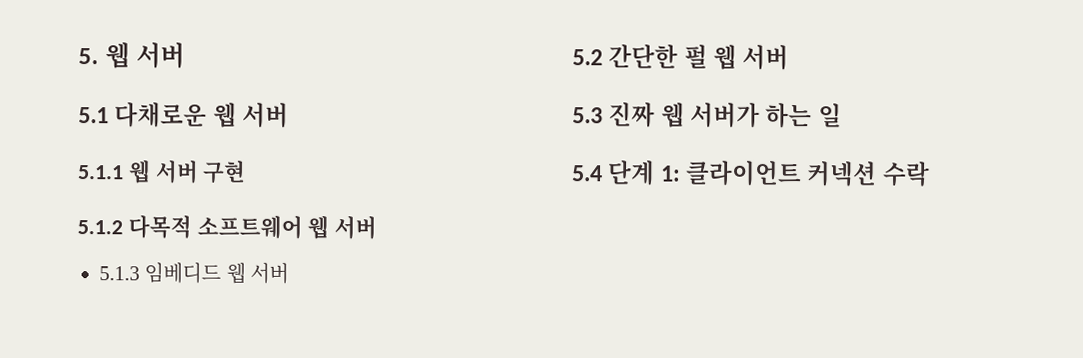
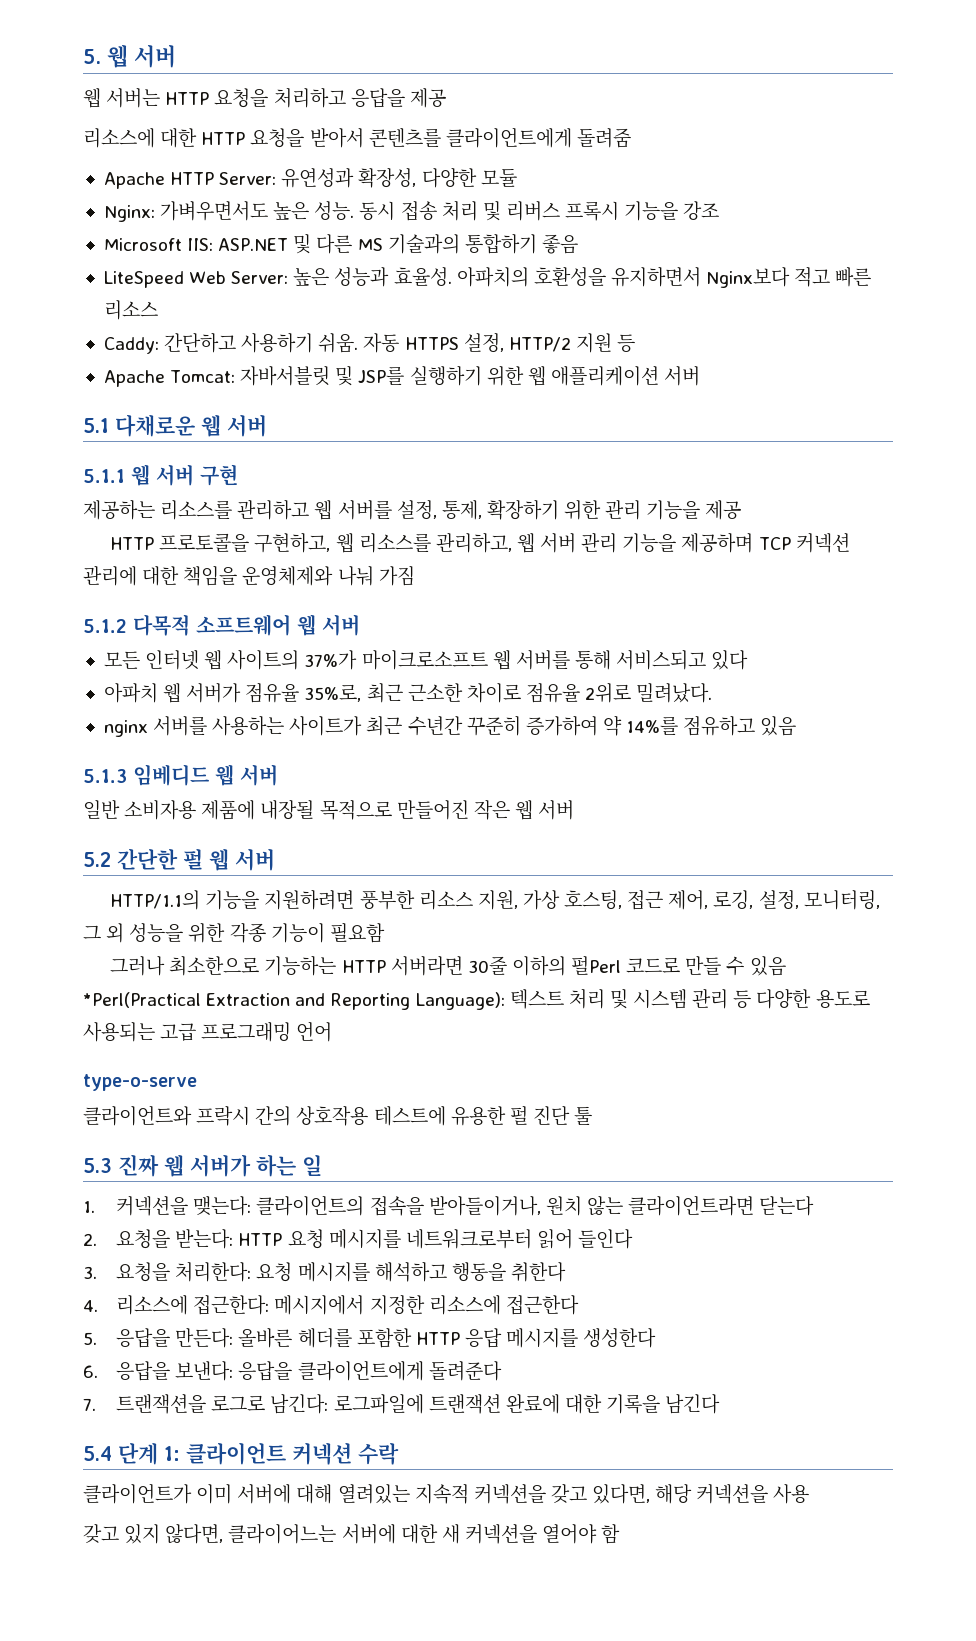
(185, 55) none -> [83,87,446,108] [83,127,631,148] [103,168,517,189] [103,200,720,222] [103,234,578,254] [103,267,872,288] [103,300,158,320] [103,333,636,354] [103,366,701,387] // 웹 서버는 HTTP 요청을 처리하고 응답을 제공 // 리소스에 대한 HTTP 요청을 받아서 콘텐츠를 클라이언트에게 돌려줌 // Apache HTTP Server: 유연성과 확장성, 다양한 모듈 // Nginx: 가벼우면서도 높은 성능. 동시 접송 처리 및 리버스 프록시 기능을 강조 // Microsoft IIS: ASP.NET 및 다른 MS 기술과의 통합하기 좋음 // LiteSpeed Web Server: 높은 성능과 효율성. 아파치의 호환성을 유지하면서 Nginx보다 적고 빠른 리소스 // Caddy: 간단하고 사용하기 쉬움. 자동 HTTPS 설정, HTTP/2 지원 등 // Apache Tomcat: 자바서블릿 및 JSP를 실행하기 위한 웹 애플리케이션 서버
(247, 172) none -> [83,499,742,520] [110,532,850,553] [83,565,415,586] // 제공하는 리소스를 관리하고 웹 서버를 설정, 통제, 확장하기 위한 관리 기능을 제공 // HTTP 프로토콜을 구현하고, 웹 리소스를 관리하고, 웹 서버 관리 기능을 제공하며 TCP 커넥션 관리에 대한 책임을 운영체제와 나눠 가짐
[99,262,222,284] 5.1.3 임베디드 -> [103,650,749,670] [103,683,713,703] [103,715,797,737] [83,764,278,786] [83,800,510,820] 모든 인터넷 웹 사이트의 37%가 마이크로소프트 웹 서버를 통해 서비스되고 있다 // 아파치 웹 서버가 점유율 35%로, 최근 근소한 차이로 점유율 2위로 밀려났다. // nginx 서버를 사용하는 사이트가 최근 수년간 꾸준히 증가하여 약 14%를 점유하고 있음 // 5.1.3 임베디드 웹 서버 // 일반 소비자용 제품에 내장될 목적으로 만들어진 작은
(790, 57) none -> [110,890,880,910] [83,922,385,943] [110,956,786,976] [83,988,870,1010] [83,1021,333,1042] [83,1074,197,1091] [83,1105,593,1126] // HTTP/1.1의 기능을 지원하려면 풍부한 리소스 지원, 가상 호스팅, 접근 제어, 로깅, 설정, 모니터링, 그 외 성능을 위한 각종 기능이 필요함 // 그러나 최소한으로 기능하는 HTTP 서버라면 30줄 이하의 펄Perl 코드로 만들 수 있음 *Perl(Practical Extraction and Reporting Language): 텍스트 처리 및 시스템 관리 등 다양한 용도로 사용되는 고급 프로그래밍 언어 // type-o-serve // 클라이언트와 프락시 간의 상호작용 테스트에 유용한 펄 진단 툴
(842, 115) none -> [83,1195,815,1216] [83,1229,634,1249] [83,1261,566,1282] [83,1295,579,1315] [83,1328,657,1348] [83,1360,502,1381] [83,1394,721,1414] // 1. 커넥션을 맺는다: 클라이언트의 접속을 받아들이거나, 원치 않는 클라이언트라면 닫는다 // 2. 요청을 받는다: HTTP 요청 메시지를 네트워크로부터 읽어 들인다 // 3. 요청을 처리한다: 요청 메시지를 해석하고 행동을 취한다 // 4. 리소스에 접근한다: 메시지에서 지정한 리소스에 접근한다 // 5. 응답을 만든다: 올바른 헤더를 포함한 HTTP 응답 메시지를 생성한다 // 6. 응답을 보낸다: 응답을 클라이언트에게 돌려준다 // 7. 트랜잭션을 로그로 남긴다: 로그파일에 트랜잭션 완료에 대한 기록을 남긴다
(930, 174) none -> [83,1483,810,1504] [83,1524,621,1544] // 클라이언트가 이미 서버에 대해 열려있는 지속적 커넥션을 갖고 있다면, 해당 커넥션을 사용 // 갖고 있지 않다면, 클라이어느는 서버에 대한 새 커넥션을 열어야 함

